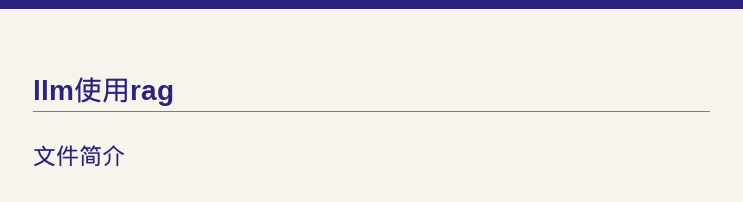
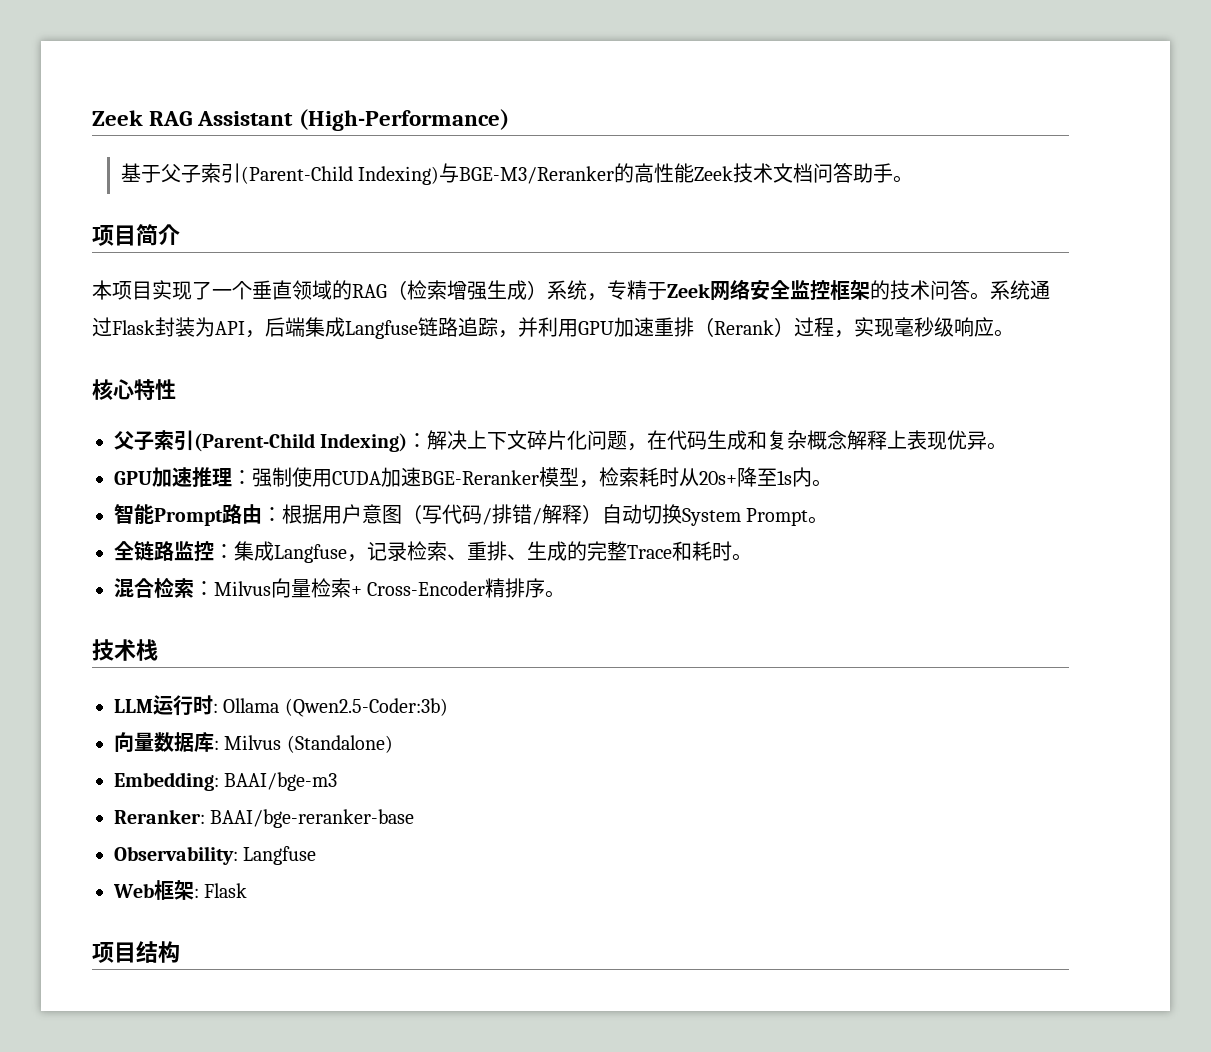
[33,77,174,106] [33,145,125,167] llm使用rag // 文件简介 -> [92,109,509,131] [120,163,914,185] [92,224,180,246] [92,279,1050,301] [92,317,1014,339] [92,379,176,401] [114,430,1008,452] [114,467,832,488] [114,504,829,526] [114,541,752,563] [114,577,566,598] [92,639,158,661] [114,695,448,717] [114,732,393,753] [114,772,338,791] [114,809,415,828] [114,846,317,865] [113,880,248,900] [92,941,180,963] Zeek RAG Assistant (High-Performance) // 基于父子索引(Parent-Child Indexing)与BGE-M3/Reranker的高性能Zeek技术文档问答助手。 // 项目简介 // 本项目实现了一个垂直领域的RAG（检索增强生成）系统，专精于Zeek网络安全监控框架的技术问答。系统通过Flask封装为API，后端集成Langfuse链路追踪，并利用GPU加速重排（Rerank）过程，实现毫秒级响应。 // 核心特性 // 父子索引(Parent-Child Indexing)：解决上下文碎片化问题，在代码生成和复杂概念解释上表现优异。 // GPU加速推理：强制使用CUDA加速BGE-Reranker模型，检索耗时从20s+降至1s内。 // 智能Prompt路由：根据用户意图（写代码/排错/解释）自动切换System Prompt。 // 全链路监控：集成Langfuse，记录检索、重排、生成的完整Trace和耗时。 // 混合检索：Milvus向量检索+ Cross-Encoder精排序。 // 技术栈 // LLM运行时: Ollama (Qwen2.5-Coder:3b) // 向量数据库: Milvus (Standalone) // Embedding: BAAI/bge-m3 // Reranker: BAAI/bge-reranker-base // Observability: Langfuse // Web框架: Flask // 项目结构

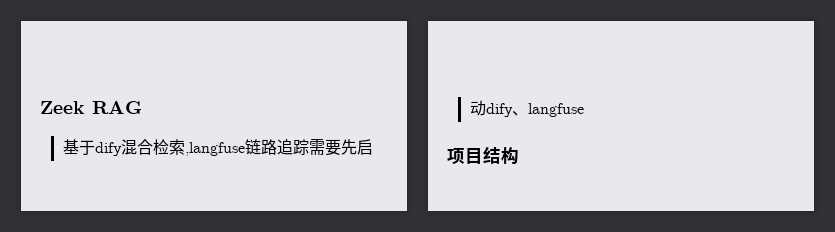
[197,109,509,131] Assistant (High-Performance) -> (142, 107) none
[160,163,914,185] [92,224,180,246] [92,279,1050,301] [92,317,1014,339] [92,379,176,401] [114,430,1008,452] [114,467,832,488] [114,504,829,526] [114,541,752,563] [114,577,566,598] [92,639,158,661] [114,695,448,717] [114,732,393,753] [114,772,338,791] [114,809,415,828] [114,846,317,865] [113,880,248,900] 父子索引(Parent-Child Indexing)与BGE-M3/Reranker的高性能Zeek技术文档问答助手。 // 项目简介 // 本项目实现了一个垂直领域的RAG（检索增强生成）系统，专精于Zeek网络安全监控框架的技术问答。系统通过Flask封装为API，后端集成Langfuse链路追踪，并利用GPU加速重排（Rerank）过程，实现毫秒级响应。 // 核心特性 // 父子索引(Parent-Child Indexing)：解决上下文碎片化问题，在代码生成和复杂概念解释上表现优异。 // GPU加速推理：强制使用CUDA加速BGE-Reranker模型，检索耗时从20s+降至1s内。 // 智能Prompt路由：根据用户意图（写代码/排错/解释）自动切换System Prompt。 // 全链路监控：集成Langfuse，记录检索、重排、生成的完整Trace和耗时。 // 混合检索：Milvus向量检索+ Cross-Encoder精排序。 // 技术栈 // LLM运行时: Ollama (Qwen2.5-Coder:3b) // 向量数据库: Milvus (Standalone) // Embedding: BAAI/bge-m3 // Reranker: BAAI/bge-reranker-base // Observability: Langfuse // Web框架: Flask -> [94,139,373,156] [469,100,584,117] dify混合检索,langfuse链路追踪需要先启动dify、langfuse

